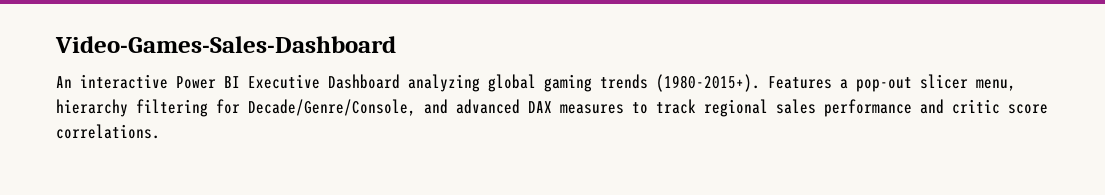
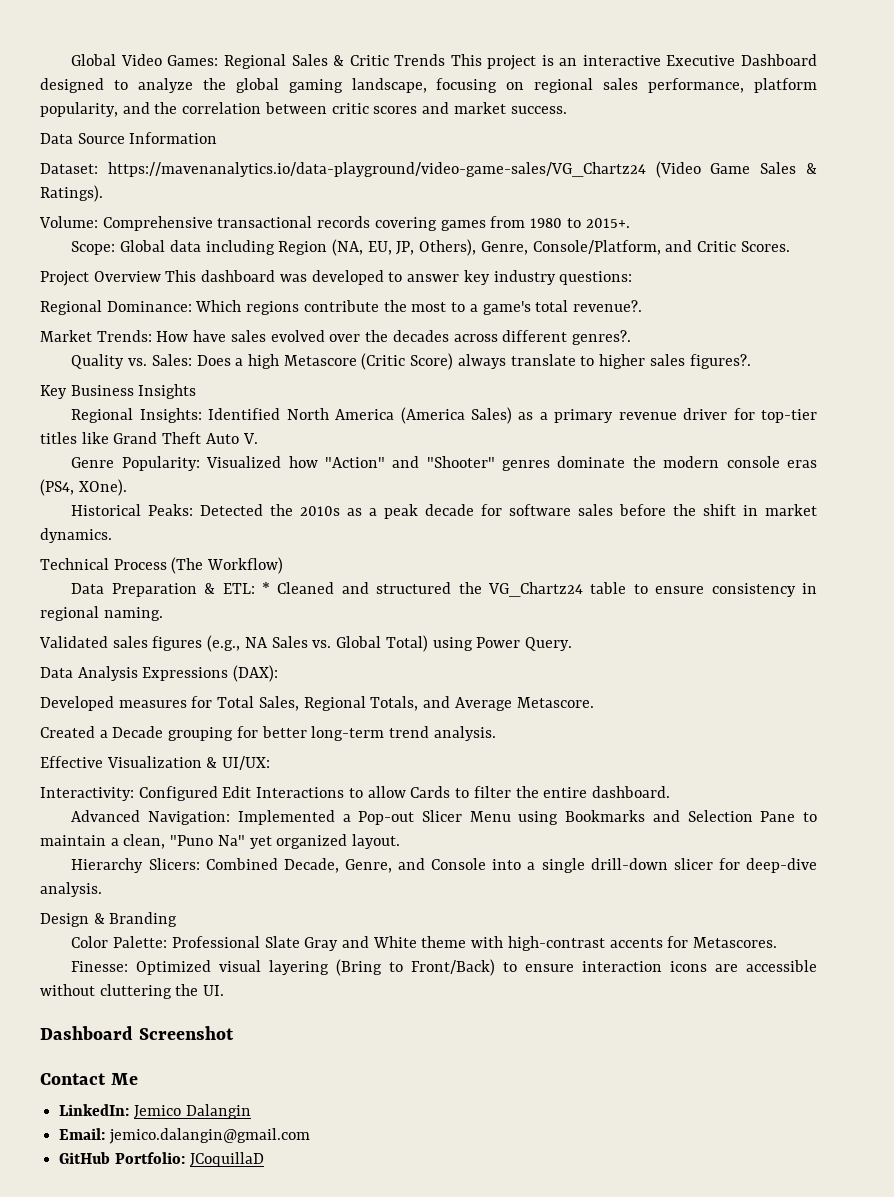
[55,36,396,53] [56,74,1016,92] [56,99,1048,117] [56,124,160,139] Video-Games-Sales-Dashboard // An interactive Power BI Executive Dashboard analyzing global gaming trends (1980-2015+). Features a pop-out slicer menu, hierarchy filtering for Decade/Genre/Console, and advanced DAX measures to track regional sales performance and critic score correlations. -> [71,54,817,70] [40,78,817,93] [40,102,567,117] [40,132,218,144] [40,161,817,178] [40,185,103,202] [39,216,630,231] [71,239,790,256] [40,270,633,286] [40,300,642,315] [40,330,631,345] [71,353,751,370] [40,384,197,399] [71,407,818,424] [40,432,258,444] [71,456,818,471] [40,479,127,496] [71,504,817,519] [40,528,112,543] [40,557,284,574] [71,582,817,597] [40,606,163,621] [39,635,572,652] [40,665,279,682] [40,696,594,711] [40,726,496,741] [40,756,271,770] [40,786,670,801] [71,810,817,825] [40,834,401,849] [71,858,817,873] [40,882,102,897] [40,912,178,927] [71,936,778,951] [71,959,817,976] [40,984,225,999] [40,1026,234,1040] [40,1073,138,1085] [59,1104,251,1119] [59,1128,310,1144] [59,1152,264,1167] Global Video Games: Regional Sales & Critic Trends This project is an interactive Executive Dashboard designed to analyze the global gaming landscape, focusing on regional sales performance, platform popularity, and the correlation between critic scores and market success. // Data Source Information // Dataset: https://mavenanalytics.io/data-playground/video-game-sales/VG_Chartz24 (Video Game Sales & Ratings). // Volume: Comprehensive transactional records covering games from 1980 to 2015+. // Scope: Global data including Region (NA, EU, JP, Others), Genre, Console/Platform, and Critic Scores. // Project Overview This dashboard was developed to answer key industry questions: // Regional Dominance: Which regions contribute the most to a game's total revenue?. // Market Trends: How have sales evolved over the decades across different genres?. // Quality vs. Sales: Does a high Metascore (Critic Score) always translate to higher sales figures?. // Key Business Insights // Regional Insights: Identified North America (America Sales) as a primary revenue driver for top-tier titles like Grand Theft Auto V. // Genre Popularity: Visualized how "Action" and "Shooter" genres dominate the modern console eras (PS4, XOne). // Historical Peaks: Detected the 2010s as a peak decade for software sales before the shift in market dynamics. // Technical Process (The Workflow) // Data Preparation & ETL: * Cleaned and structured the VG_Chartz24 table to ensure consistency in regional naming. // Validated sales figures (e.g., NA Sales vs. Global Total) using Power Query. // Data Analysis Expressions (DAX): // Developed measures for Total Sales, Regional Totals, and Average Metascore. // Created a Decade grouping for better long-term trend analysis. // Effective Visualization & UI/UX: // Interactivity: Configured Edit Interactions to allow Cards to filter the entire dashboard. // Advanced Navigation: Implemented a Pop-out Slicer Menu using Bookmarks and Selection Pane to maintain a clean, "Puno Na" yet organized layout. // Hierarchy Slicers: Combined Decade, Genre, and Console into a single drill-down slicer for deep-dive analysis. // Design & Branding // Color Palette: Professional Slate Gray and White theme with high-contrast accents for Metascores. // Finesse: Optimized visual layering (Bring to Front/Back) to ensure interaction icons are accessible without cluttering the UI. // Dashboard Screenshot // Contact Me // LinkedIn: Jemico Dalangin // Email: jemico.dalangin@gmail.com // GitHub Portfolio: JCoquillaD

